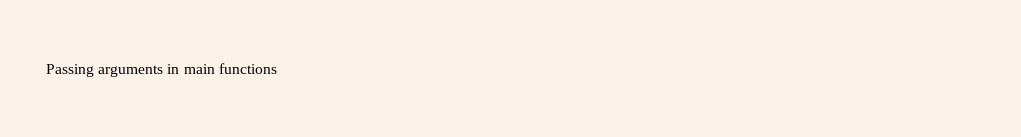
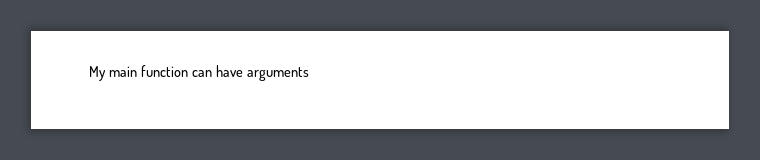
[46,63,277,77] Passing arguments in main functions -> [89,65,309,81] My main function can have arguments

